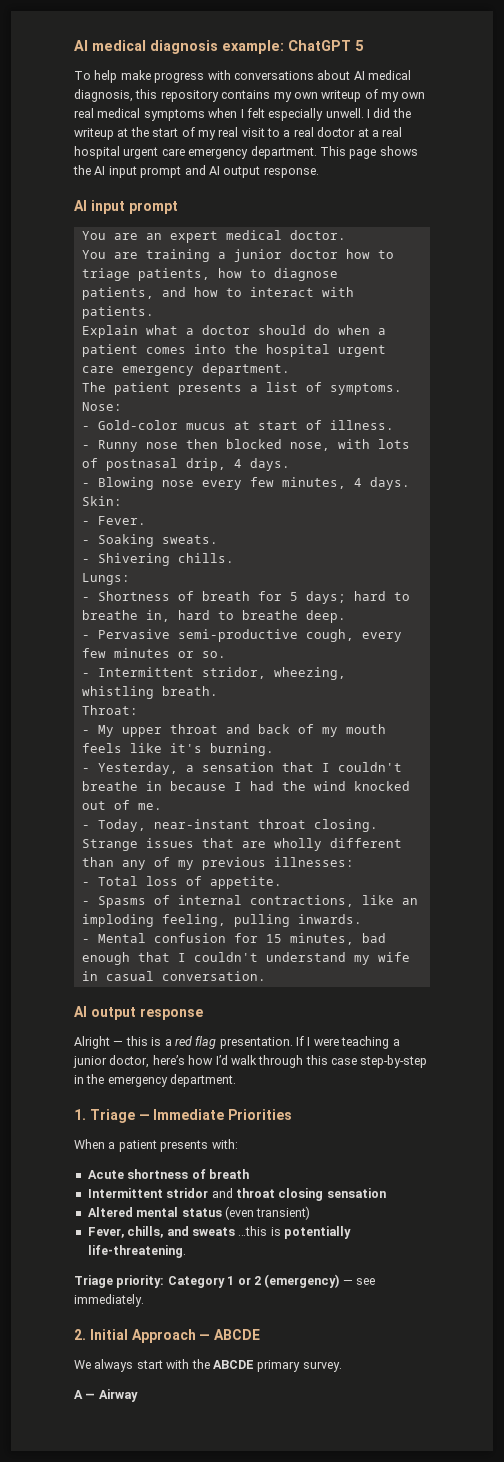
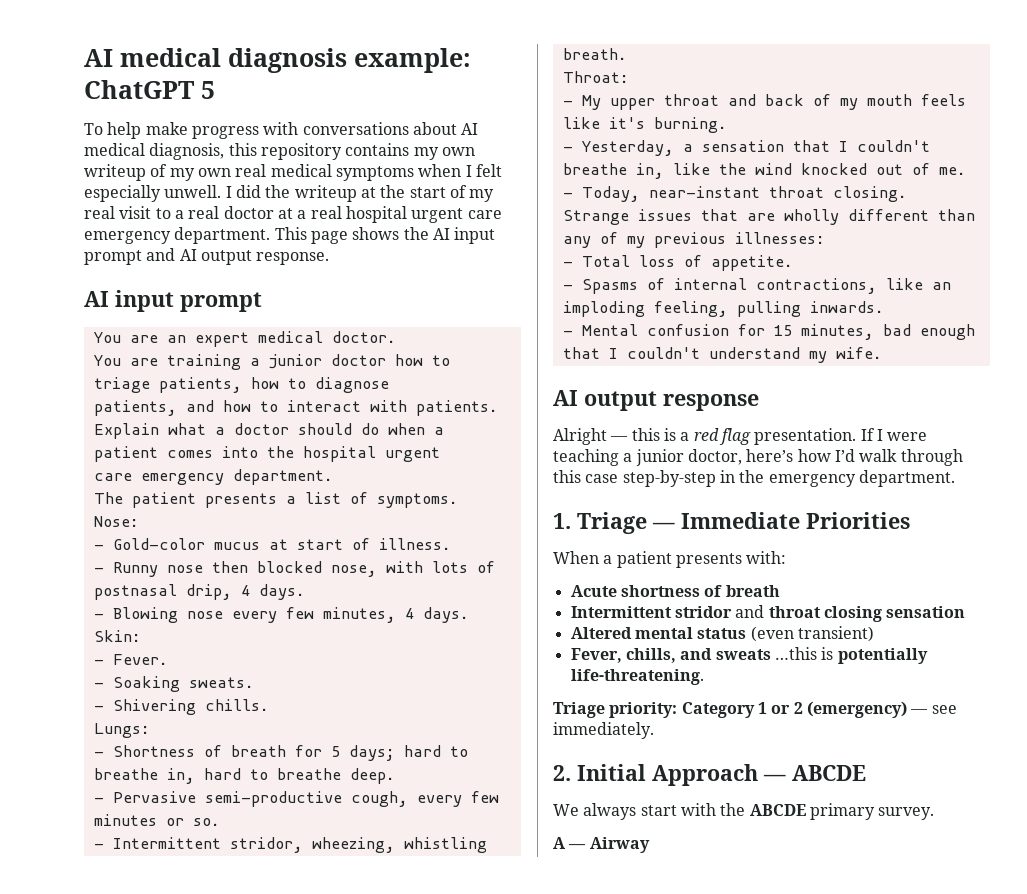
[145,781,274,791] in because I had -> [635,163,710,179] in, like
[377,952,410,962] [81,971,266,981] wife in casual conversation. -> [835,347,882,359] wife.

